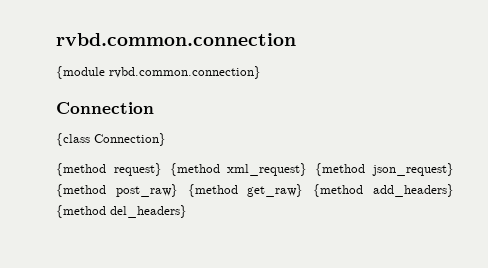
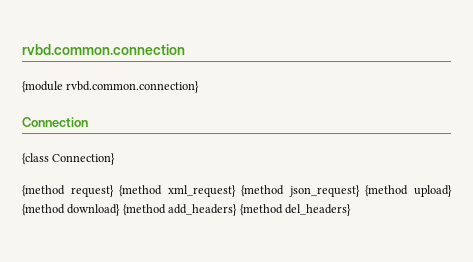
[115,184,304,197] post_raw} {method get_raw} -> [414,185,452,197] [22,204,121,216] upload} {method download}

